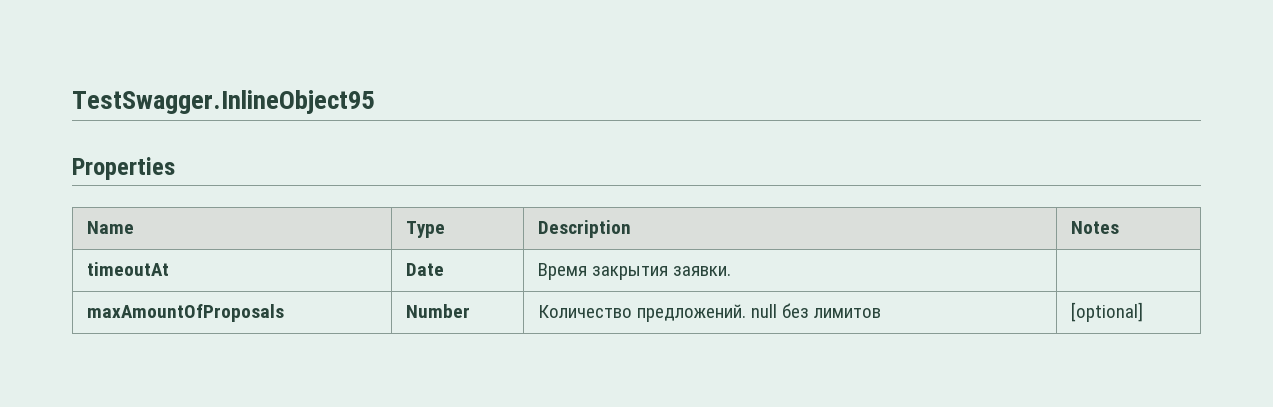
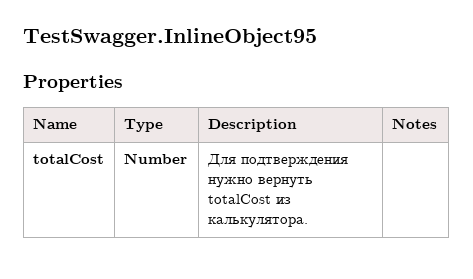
[86,262,169,276] [405,263,444,276] [537,263,731,280] [86,304,284,322] [405,304,470,318] [537,303,882,322] [1070,302,1143,322] timeoutAt | Date | Время закрытия заявки. | // maxAmountOfProposals | Number | Количество предложений. null без лимитов | [optional] -> [32,154,104,164] [123,153,187,164] [206,154,348,167] [207,177,313,188] [207,194,291,204] [207,217,308,228] totalCost | Number | Для подтверждения нужно вернуть totalCost из калькулятора. |

